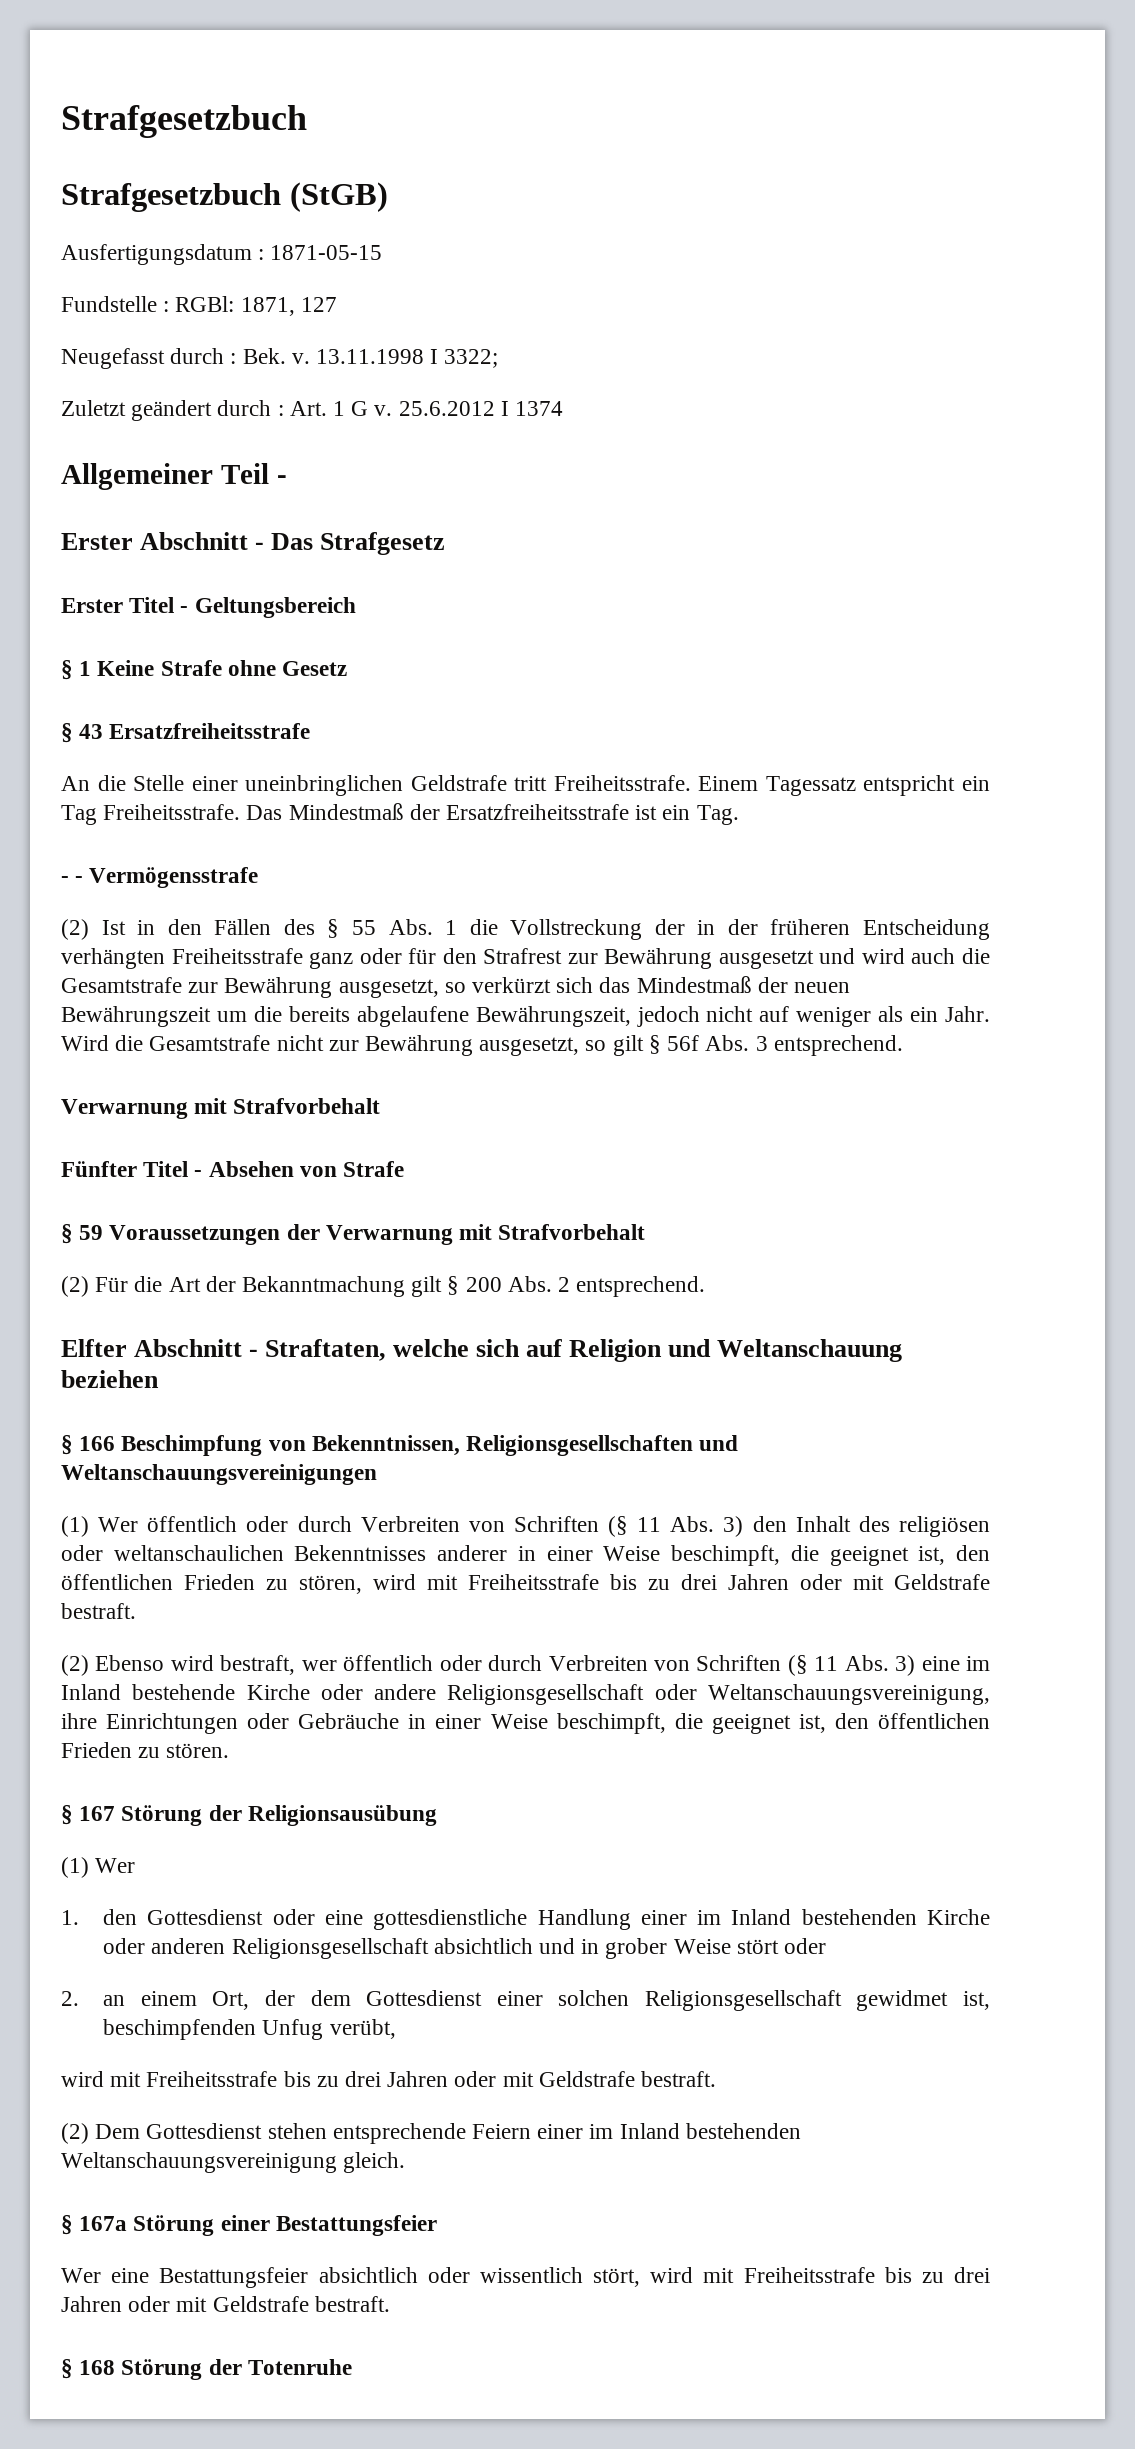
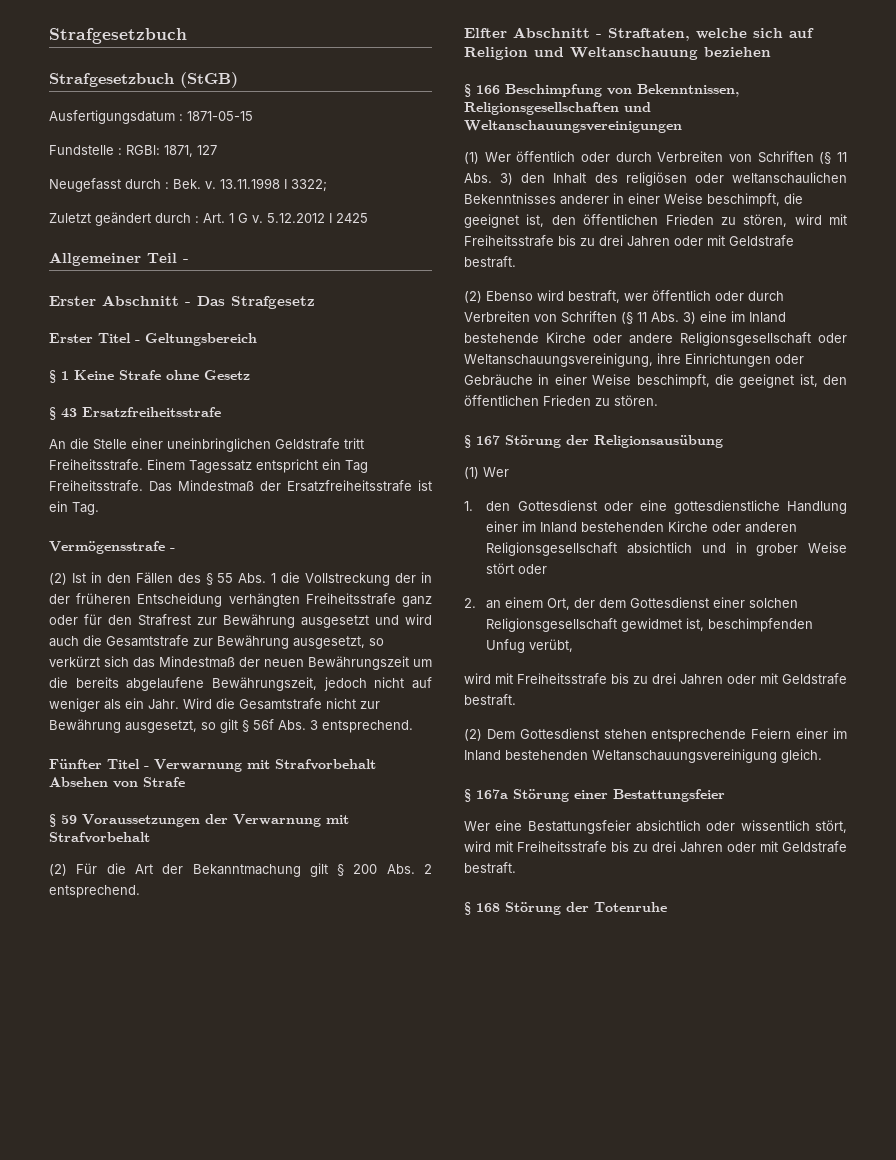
[398,401,564,416] 25.6.2012 I 1374 -> [267,213,368,223] 5.12.2012 I 2425
[61,867,259,888] - - Vermögensstrafe -> [49,541,175,554] Vermögensstrafe -
[61,1098,381,1119] [61,1161,203,1177] Verwarnung mit Strafvorbehalt // Fünfter Titel - -> [49,759,376,772] Fünfter Titel - Verwarnung mit Strafvorbehalt

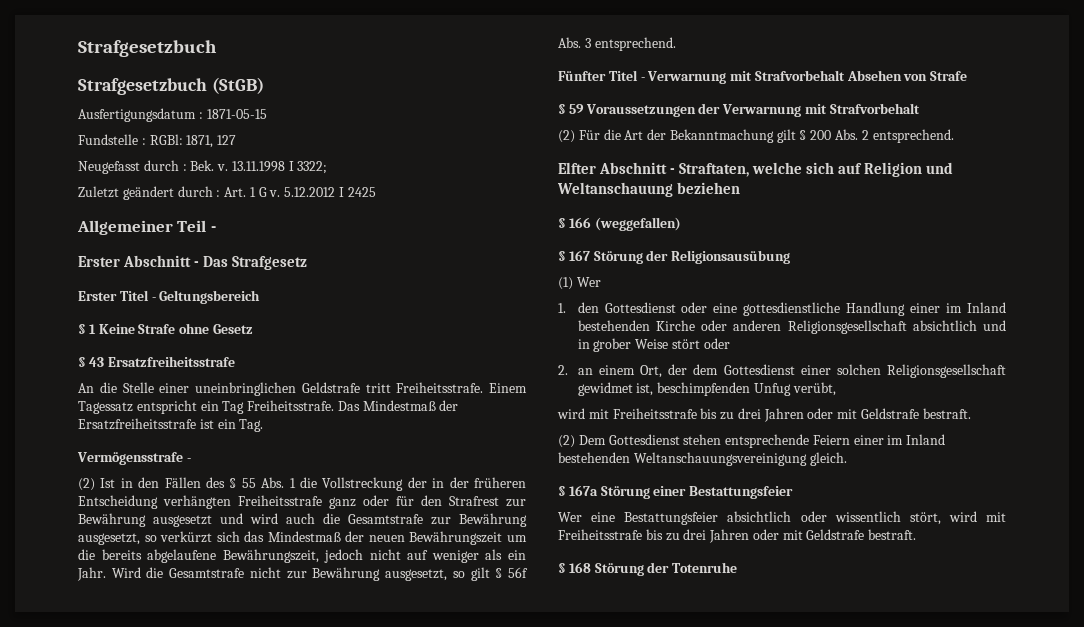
[505,84,739,97] [464,102,651,115] [464,120,682,133] [464,151,847,164] [464,172,847,186] [464,193,803,207] [464,214,847,228] [464,235,794,247] [464,256,516,268] [464,290,784,303] [464,311,786,324] [464,332,847,346] [464,353,804,367] [464,374,847,388] [464,395,658,406] Beschimpfung von Bekenntnissen, Religionsgesellschaften und Weltanschauungsvereinigungen // (1) Wer öffentlich oder durch Verbreiten von Schriften (§ 11 Abs. 3) den Inhalt des religiösen oder weltanschaulichen Bekenntnisses anderer in einer Weise beschimpft, die geeignet ist, den öffentlichen Frieden zu stören, wird mit Freiheitsstrafe bis zu drei Jahren oder mit Geldstrafe bestraft. // (2) Ebenso wird bestraft, wer öffentlich oder durch Verbreiten von Schriften (§ 11 Abs. 3) eine im Inland bestehende Kirche oder andere Religionsgesellschaft oder Weltanschauungsvereinigung, ihre Einrichtungen oder Gebräuche in einer Weise beschimpft, die geeignet ist, den öffentlichen Frieden zu stören. -> [594,217,681,231] (weggefallen)

